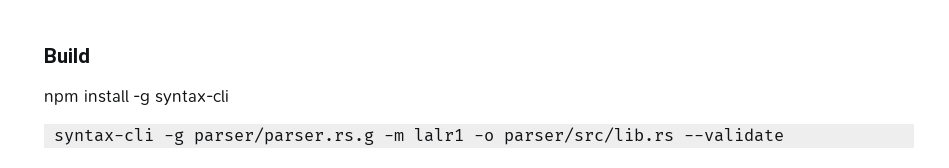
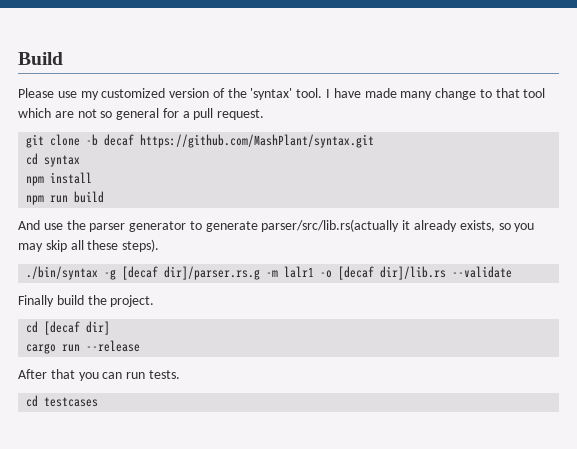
[44,90,229,106] [54,127,375,145] npm install -g syntax-cli // syntax-cli -g parser/parser.rs.g -> [18,88,546,100] [18,108,265,120] [26,134,375,148] [26,153,81,167] [26,172,93,186] [26,191,105,205] [18,219,535,232] [18,239,160,252] [26,266,261,280] Please use my customized version of the 'syntax' tool. I have made many change to that tool which are not so general for a pull request. // git clone -b decaf https://github.com/MashPlant/syntax.git // cd syntax // npm install // npm run build // And use the parser generator to generate parser/src/lib.rs(actually it already exists, so you may skip all these steps). // ./bin/syntax -g [decaf dir]/parser.rs.g
[504,127,675,145] parser/src/lib.rs -> [338,266,447,280] [decaf dir]/lib.rs
(785, 135) none -> [18,295,155,307] [26,321,111,335] [26,340,141,354] [18,369,180,381] [26,395,99,407] // Finally build the project. // cd [decaf dir] // cargo run --release // After that you can run tests. // cd testcases

